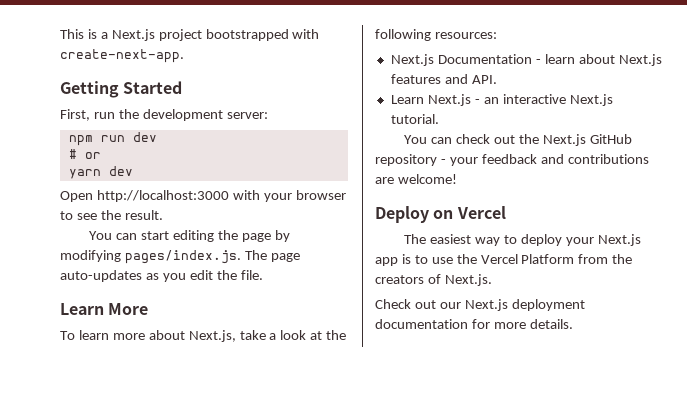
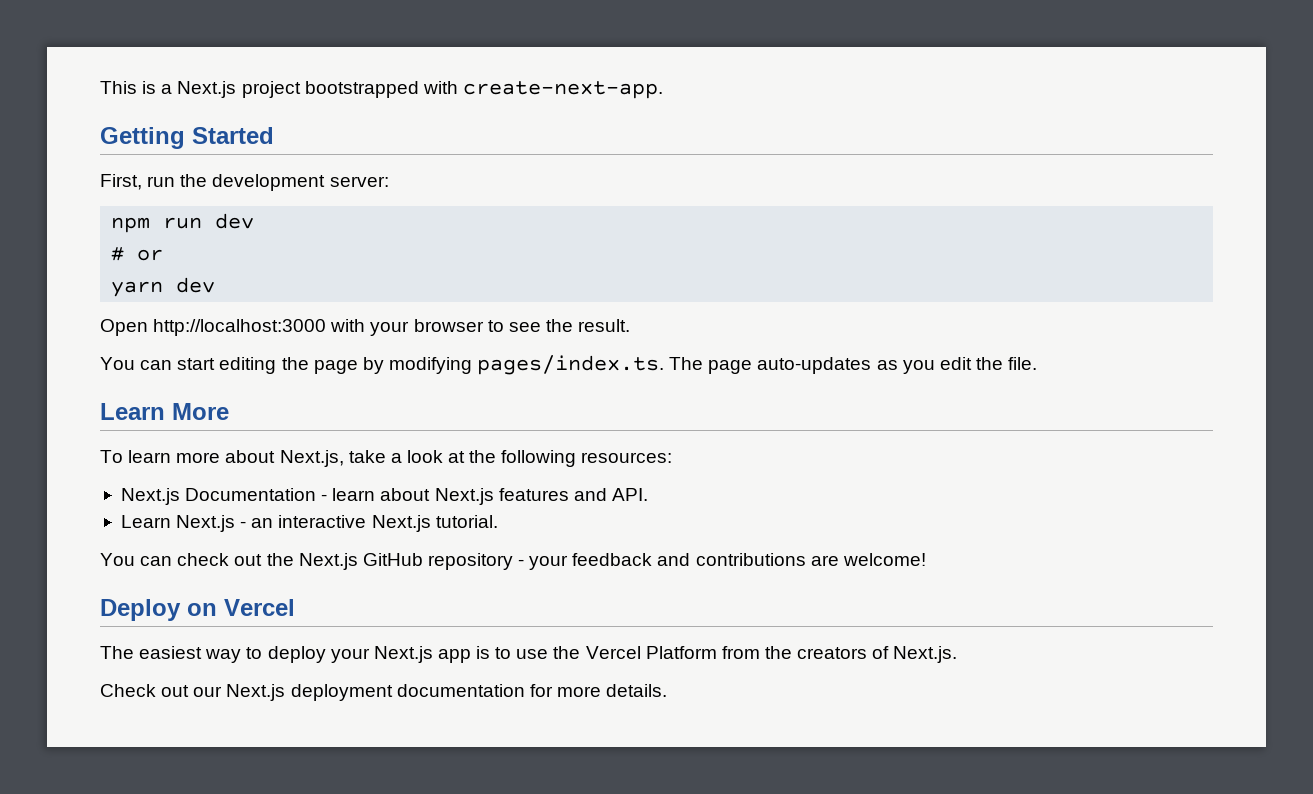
[124,250,241,264] pages/index.js. -> [477,355,665,375] pages/index.ts.

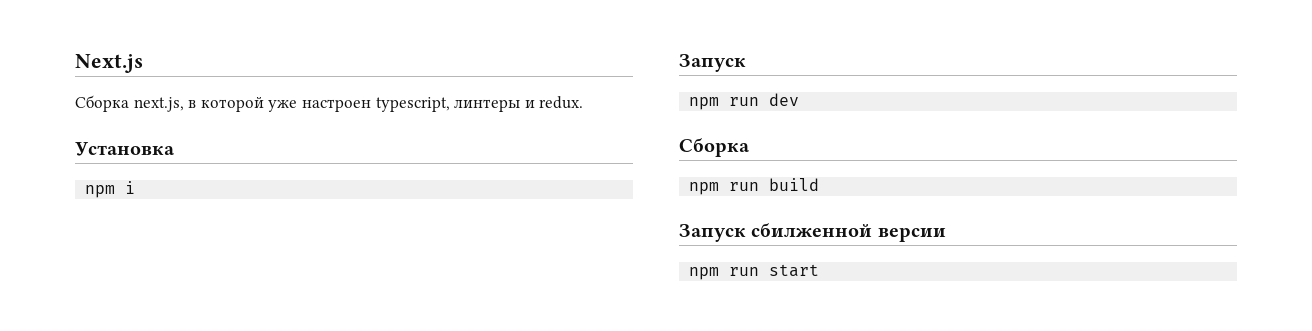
[100,81,663,99] [100,127,274,149] [100,174,389,191] [111,213,255,233] [111,247,164,261] [111,277,216,297] [100,319,631,336] [100,355,1038,375] [100,403,229,420] [100,450,673,467] [120,488,648,505] [120,515,498,532] [100,553,926,570] [100,599,295,621] [100,646,958,663] [100,684,668,701] This is a Next.js project bootstrapped with create-next-app. // Getting Started // First, run the development server: // npm run dev // # or // yarn dev // Open http://localhost:3000 with your browser to see the result. // You can start editing the page by modifying pages/index.ts. The page auto-updates as you edit the file. // Learn More // To learn more about Next.js, take a look at the following resources: // Next.js Documentation - learn about Next.js features and API. // Learn Next.js - an interactive Next.js tutorial. // You can check out the Next.js GitHub repository - your feedback and contributions are welcome! // Deploy on Vercel // The easiest way to deploy your Next.js app is to use the Vercel Platform from the creators of Next.js. // Check out our Next.js deployment documentation for more details. -> [75,54,143,73] [75,95,584,112] [75,142,175,156] [85,181,136,198] [679,54,746,72] [689,93,800,110] [679,138,750,157] [689,178,820,195] [679,223,946,242] [689,264,820,280] Next.js // Сборка next.js, в которой уже настроен typescript, линтеры и redux. // Установка // npm i // Запуск // npm run dev // Сборка // npm run build // Запуск сбилженной версии // npm run start

